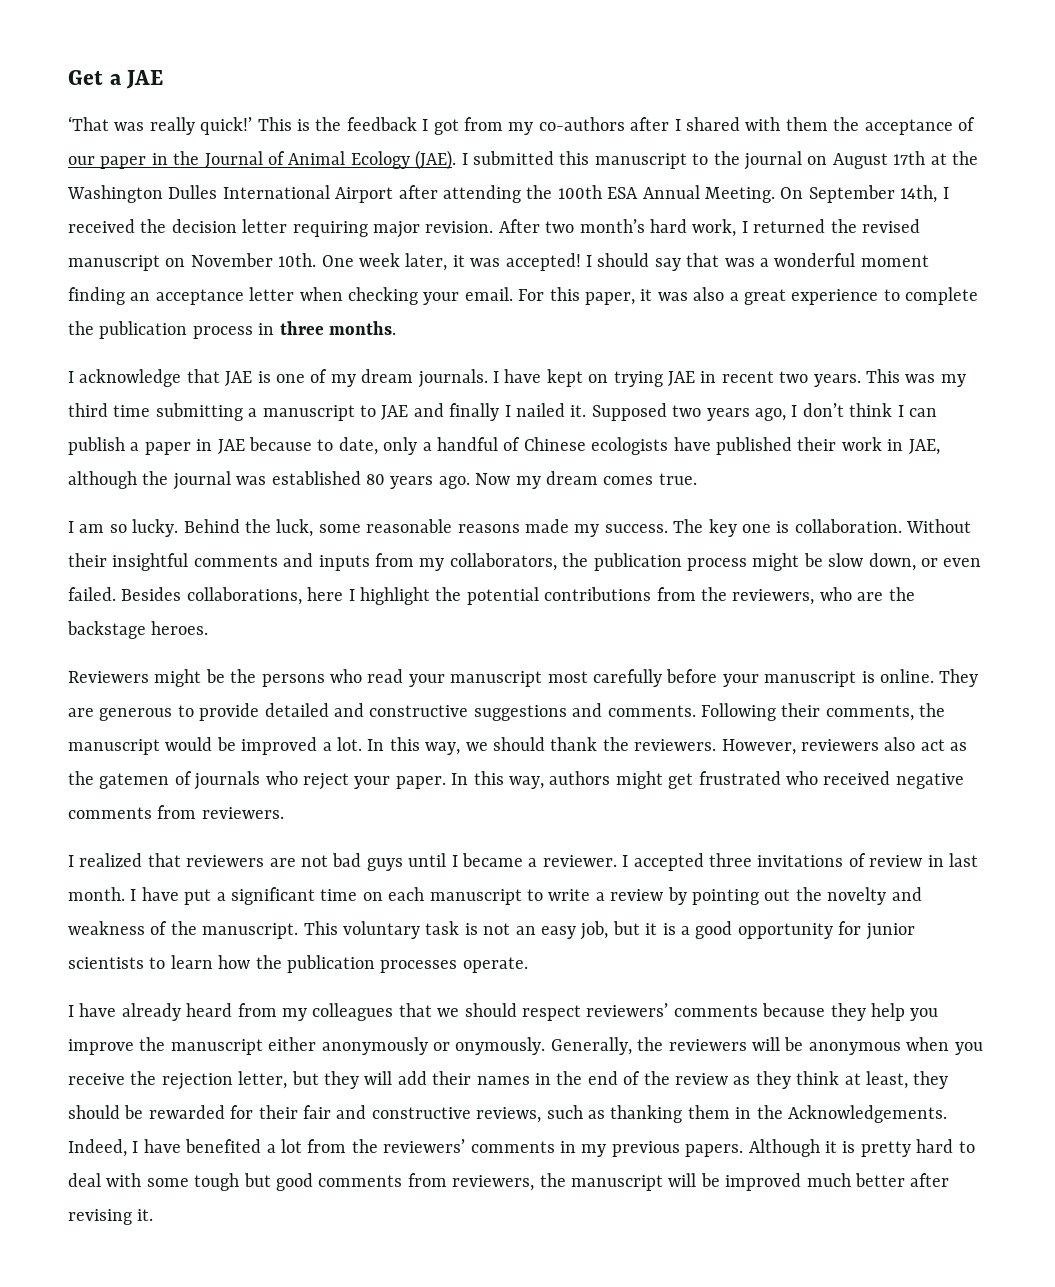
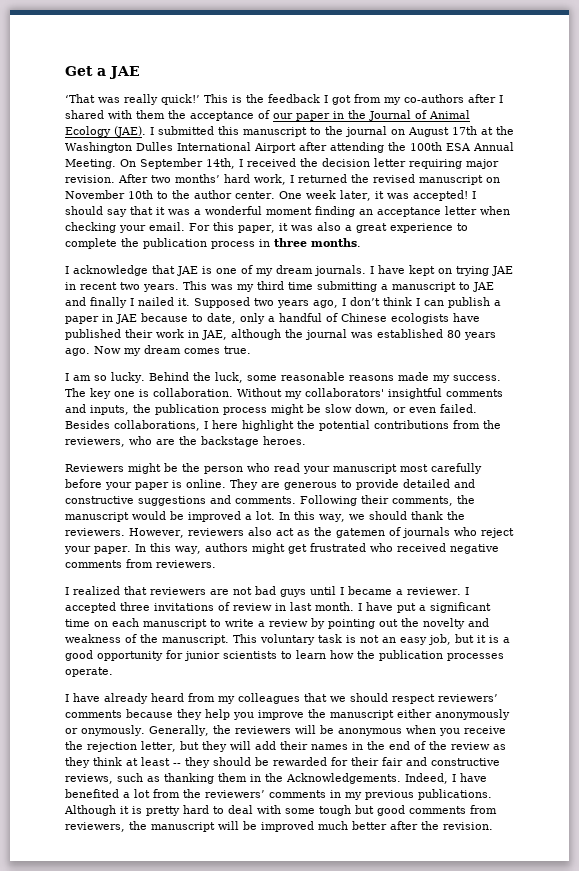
[579,219,645,233] month’s -> [175,174,220,183] months’
[278,253,317,267] 10th. -> [128,190,275,199] 10th to the author center.
(720, 260) none -> [156,207,165,215] it
[68,553,107,567] their -> [285,388,384,399] my collaborators'
[318,553,557,571] inputs from my collaborators, -> [90,405,129,415] inputs,
[307,587,355,601] here I -> [204,420,238,429] I here
[261,674,325,687] persons -> [204,466,243,474] person
[764,671,857,687] manuscript -> [135,482,169,490] paper
[865,1071,908,1089] least, -> [141,757,181,766] least --
[685,1144,744,1157] papers. -> [418,789,492,800] publications.
[68,1209,154,1225] revising it. -> [421,821,493,830] the revision.

